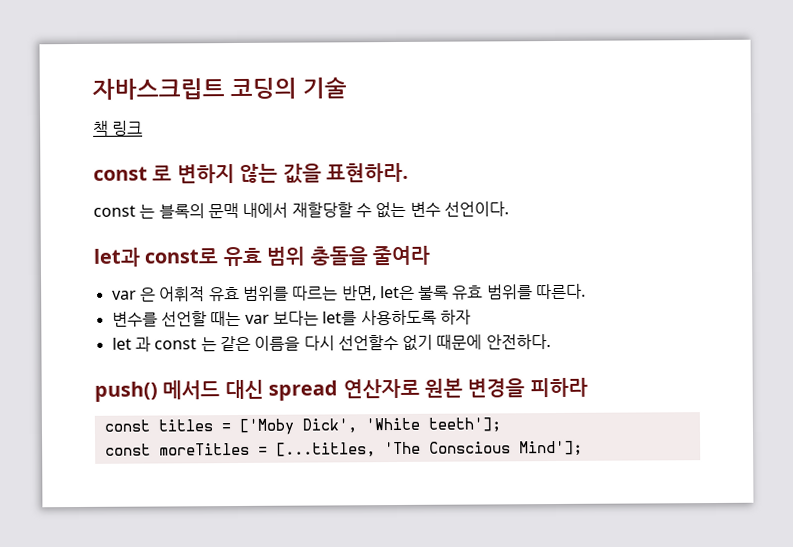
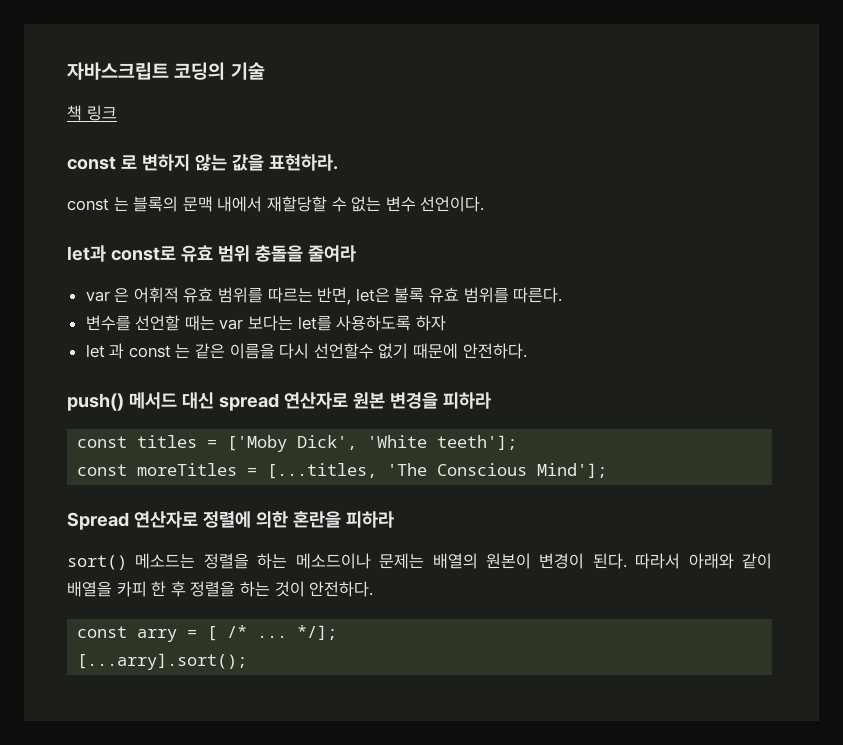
(583, 448) none -> [67,511,394,530] [67,553,772,570] [67,581,374,597] [77,625,338,642] [77,653,248,670] // Spread 연산자로 정렬에 의한 혼란을 피하라 // sort() 메소드는 정렬을 하는 메소드이나 문제는 배열의 원본이 변경이 된다. 따라서 아래와 같이 배열을 카피 한 후 정렬을 하는 것이 안전하다. // const arry = [ /* ... */]; // [...arry].sort();

